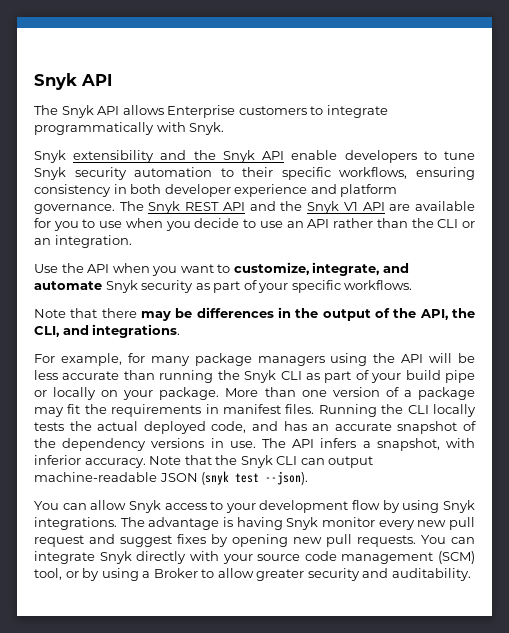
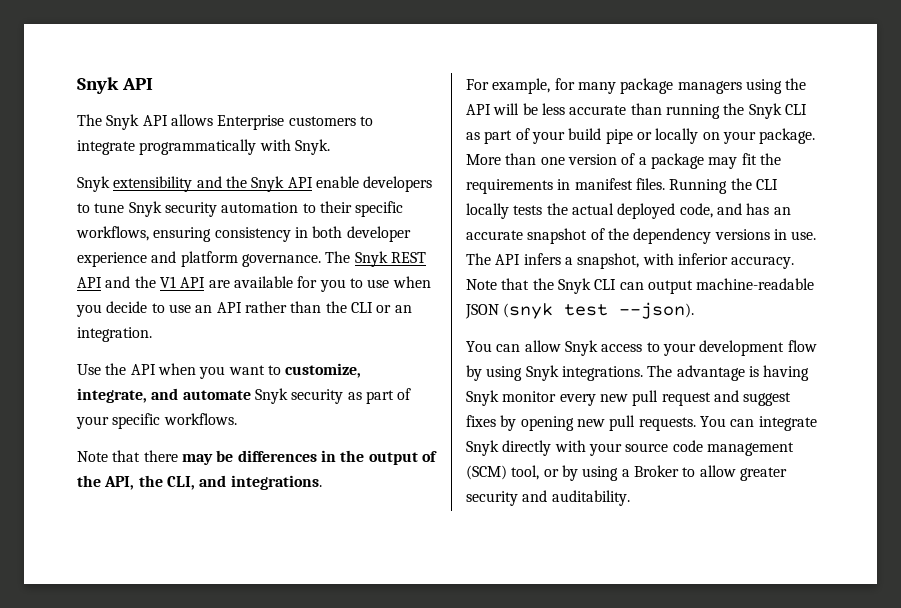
[307,201,340,214] Snyk -> (156, 282) none

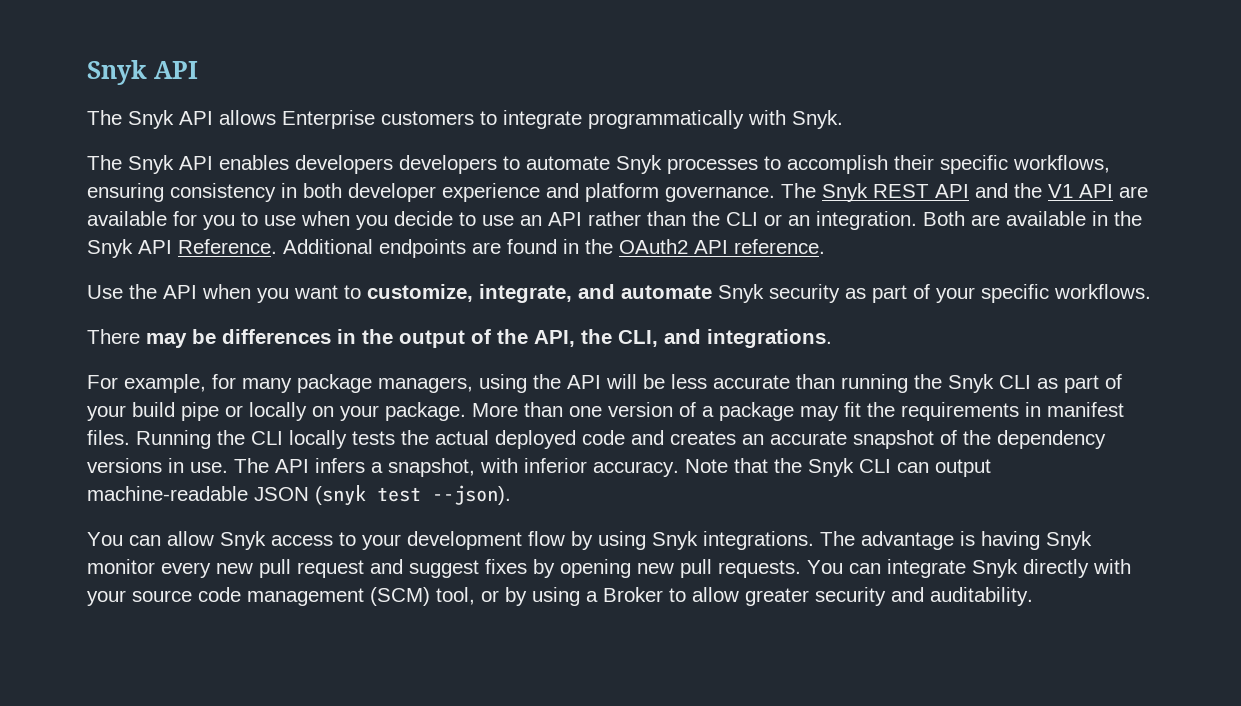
[77,176,433,192] [77,201,316,217] Snyk extensibility and the Snyk API enable developers to tune Snyk security automation to -> [87,155,888,174] The Snyk API enables developers developers to automate Snyk processes to accomplish
(152, 334) none -> [923,211,1142,226] [87,239,825,258] Both are available in the Snyk API Reference. Additional endpoints are found in the OAuth2 API reference.
[77,450,178,462] Note that there -> [87,329,140,344] There
[677,81,742,94] managers -> [378,377,473,393] managers,
[679,203,770,218] code, and has -> [582,430,736,445] code and creates

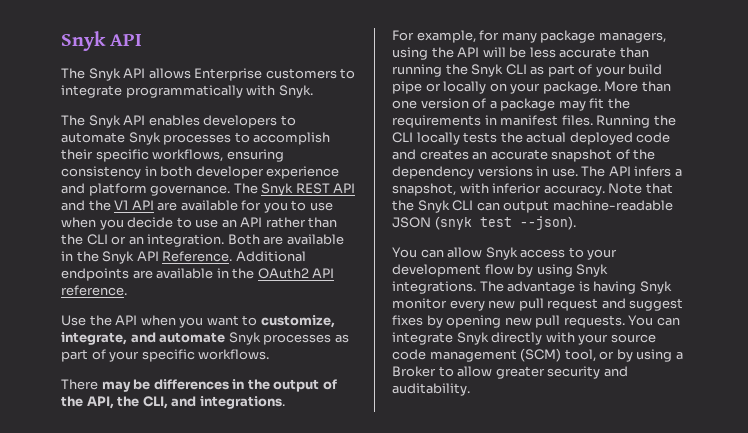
[399,155,497,174] developers -> (278, 121) none
[507,239,557,254] found -> [156,268,214,279] available
[769,284,840,303] security -> [263,334,332,345] processes

